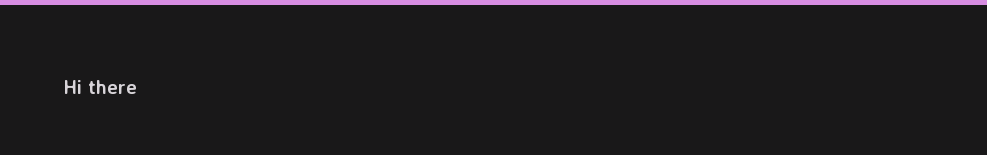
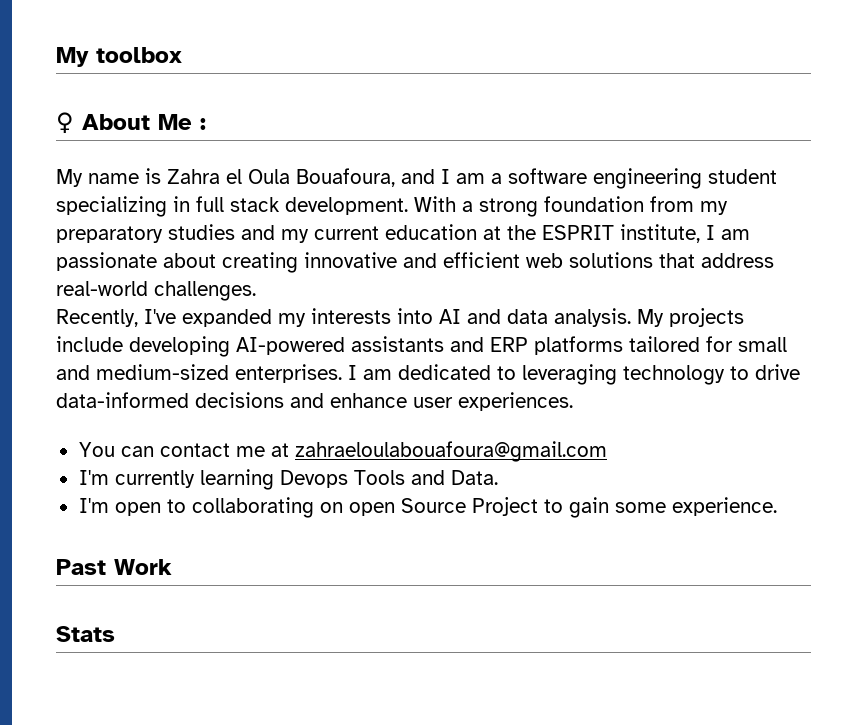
[63,80,137,94] Hi there -> [56,47,182,67] [56,112,206,134] [56,168,777,189] [56,196,728,217] [56,224,750,243] [56,252,774,273] [56,281,256,301] [56,308,744,327] [56,336,787,357] [56,364,800,385] [56,392,573,411] [78,441,607,462] [78,469,498,490] [78,497,777,518] [56,559,172,575] [56,626,115,642] My toolbox // ♀ About Me : // My name is Zahra el Oula Bouafoura, and I am a software engineering student specializing in full stack development. With a strong foundation from my preparatory studies and my current education at the ESPRIT institute, I am passionate about creating innovative and efficient web solutions that address real-world challenges. // Recently, I've expanded my interests into AI and data analysis. My projects include developing AI-powered assistants and ERP platforms tailored for small and medium-sized enterprises. I am dedicated to leveraging technology to drive data-informed decisions and enhance user experiences. // You can contact me at zahraeloulabouafoura@gmail.com // I'm currently learning Devops Tools and Data. // I'm open to collaborating on open Source Project to gain some experience. // Past Work // Stats

